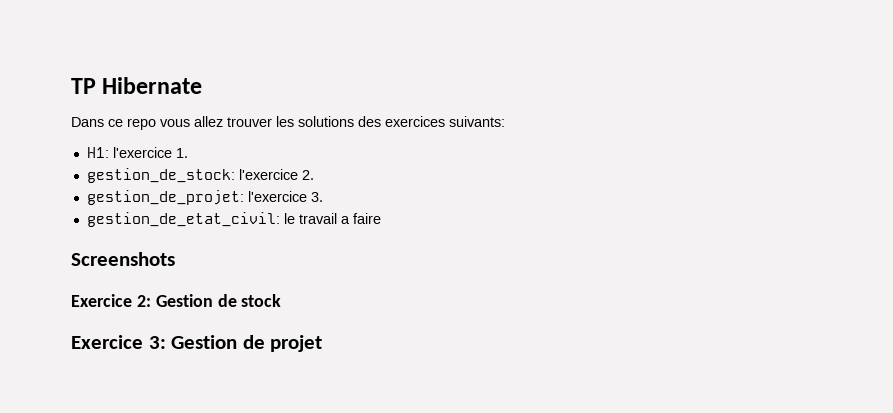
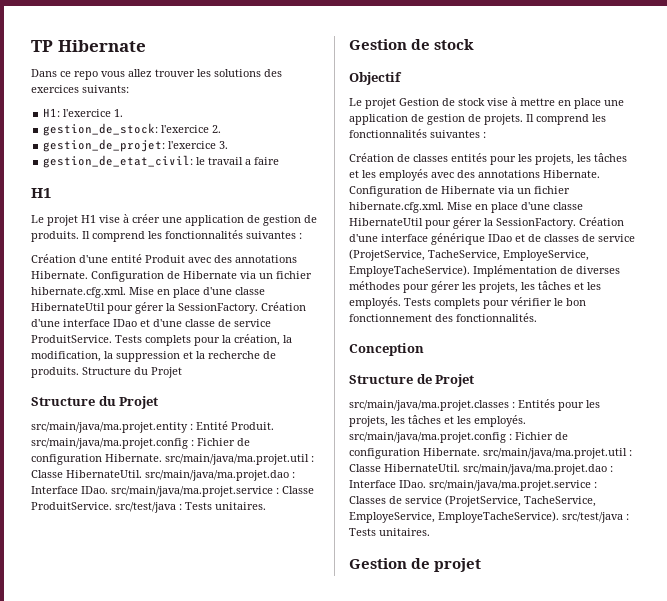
[71,252,175,266] [71,294,282,307] [71,335,166,349] Screenshots // Exercice 2: Gestion de stock // Exercice 3: -> [31,188,51,198] [31,214,317,226] [31,230,302,242] [31,254,297,263] [31,271,312,282] [31,287,265,298] [31,302,306,314] [31,319,271,327] [31,334,292,346] [31,351,276,362] [31,367,182,378] [31,396,159,409] [31,421,274,433] [31,438,250,449] [31,454,314,465] [31,470,295,481] [31,486,314,497] [31,502,266,513] [349,39,475,50] [349,72,402,85] [349,97,624,109] [349,114,606,125] [349,129,486,138] [349,153,627,165] [349,169,600,181] [349,186,570,197] [349,202,583,213] [349,217,624,229] [349,233,635,245] [349,249,589,261] [349,265,620,277] [349,281,601,293] [349,297,586,309] [349,313,537,322] [349,343,424,356] [349,374,475,387] [349,399,600,411] [349,415,526,427] [349,432,568,443] [349,448,632,459] [349,464,613,475] [349,480,597,491] [349,495,596,507] [349,511,629,523] [349,528,430,536] H1 // Le projet H1 vise à créer une application de gestion de produits. Il comprend les fonctionnalités suivantes : // Création d'une entité Produit avec des annotations Hibernate. Configuration de Hibernate via un fichier hibernate.cfg.xml. Mise en place d'une classe HibernateUtil pour gérer la SessionFactory. Création d'une interface IDao et d'une classe de service ProduitService. Tests complets pour la création, la modification, la suppression et la recherche de produits. Structure du Projet // Structure du Projet // src/main/java/ma.projet.entity : Entité Produit. src/main/java/ma.projet.config : Fichier de configuration Hibernate. src/main/java/ma.projet.util : Classe HibernateUtil. src/main/java/ma.projet.dao : Interface IDao. src/main/java/ma.projet.service : Classe ProduitService. src/test/java : Tests unitaires. // Gestion de stock // Objectif // Le projet Gestion de stock vise à mettre en place une application de gestion de projets. Il comprend les fonctionnalités suivantes : // Création de classes entités pour les projets, les tâches et les employés avec des annotations Hibernate. Configuration de Hibernate via un fichier hibernate.cfg.xml. Mise en place d'une classe HibernateUtil pour gérer la SessionFactory. Création d'une interface générique IDao et de classes de service (ProjetService, TacheService, EmployeService, EmployeTacheService). Implémentation de diverses méthodes pour gérer les projets, les tâches et les employés. Tests complets pour vérifier le bon fonctionnement des fonctionnalités. // Conception // Structure de Projet // src/main/java/ma.projet.classes : Entités pour les projets, les tâches et les employés. src/main/java/ma.projet.config : Fichier de configuration Hibernate. src/main/java/ma.projet.util : Classe HibernateUtil. src/main/java/ma.projet.dao : Interface IDao. src/main/java/ma.projet.service : Classes de service (ProjetService, TacheService, EmployeService, EmployeTacheService). src/test/java : Tests unitaires. //

